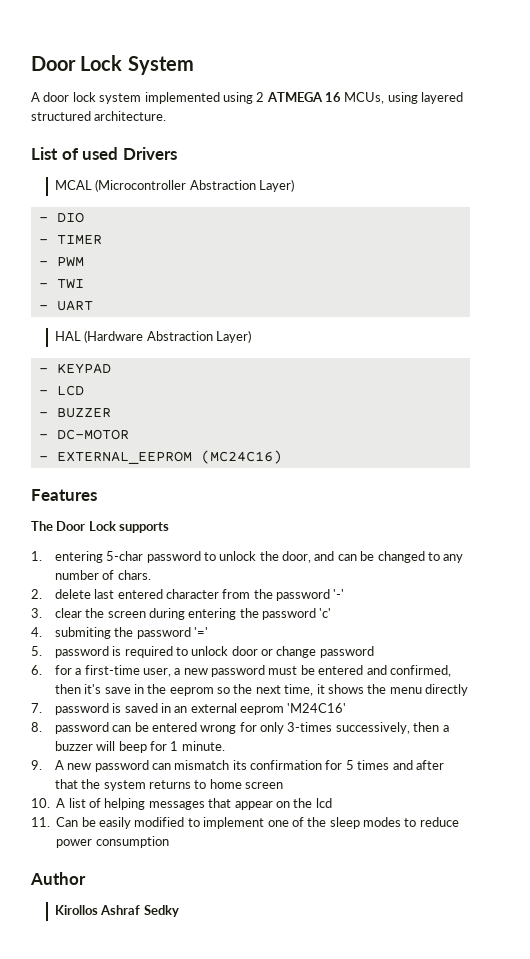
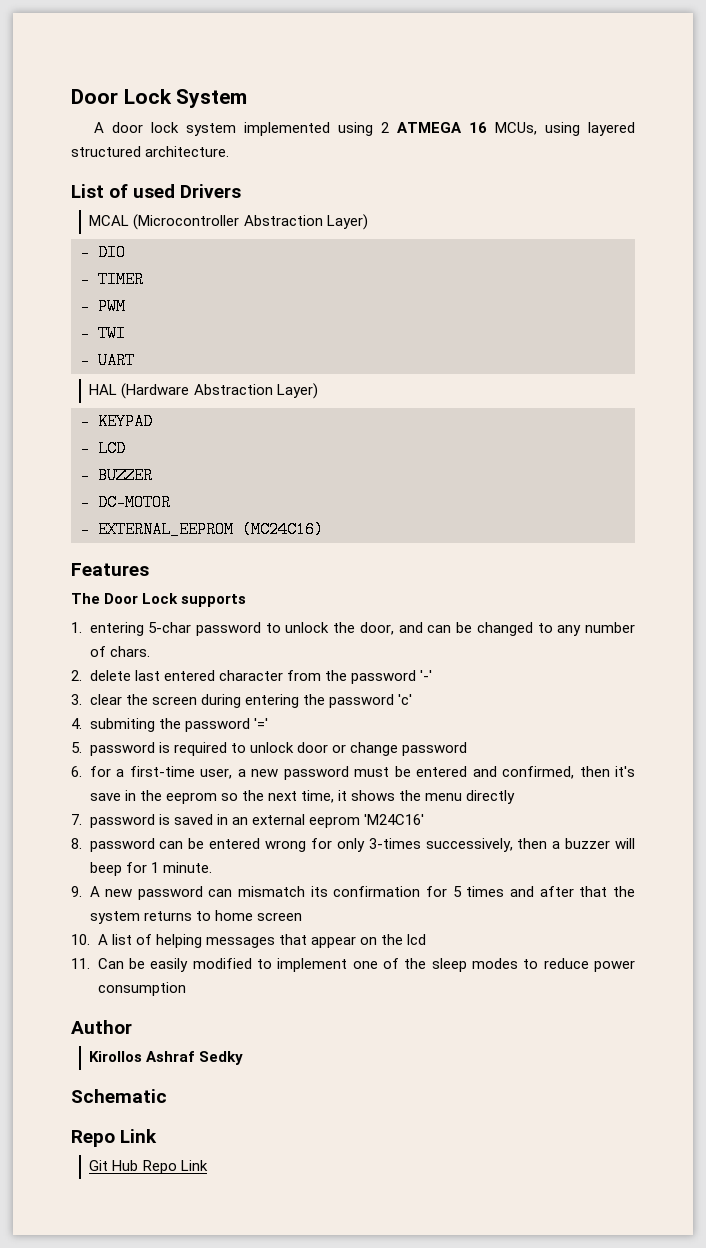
(179, 911) none -> [71,1089,167,1103] [71,1129,158,1147] [89,1160,208,1174] // Schematic // Repo Link // Git Hub Repo Link

